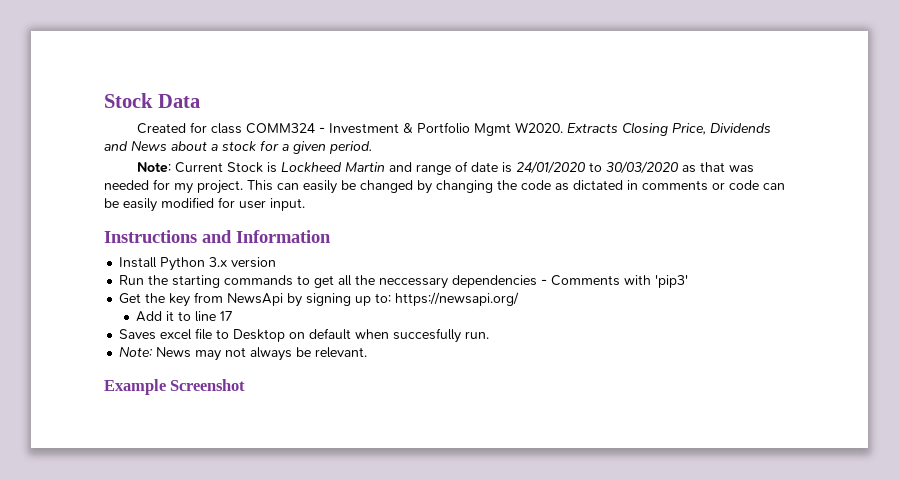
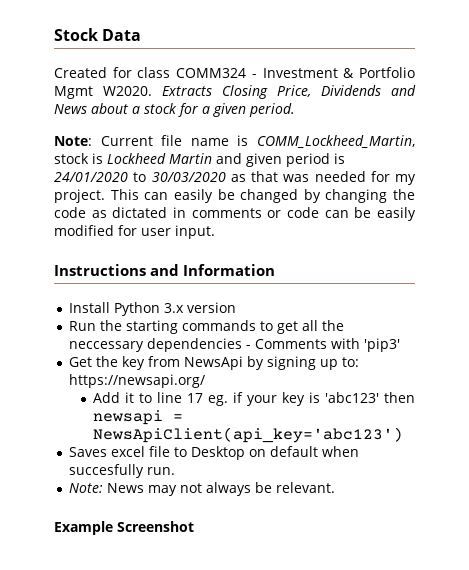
[226,162,263,173] Stock -> [161,135,415,148] [54,153,89,164] file name is COMM_Lockheed_Martin, stock
[415,161,498,175] range of date -> [246,153,330,167] given period
(234, 316) none -> [208,392,415,406] [93,410,184,425] [93,427,404,443] eg. if your key is 'abc123' then newsapi = NewsApiClient(api_key='abc123')

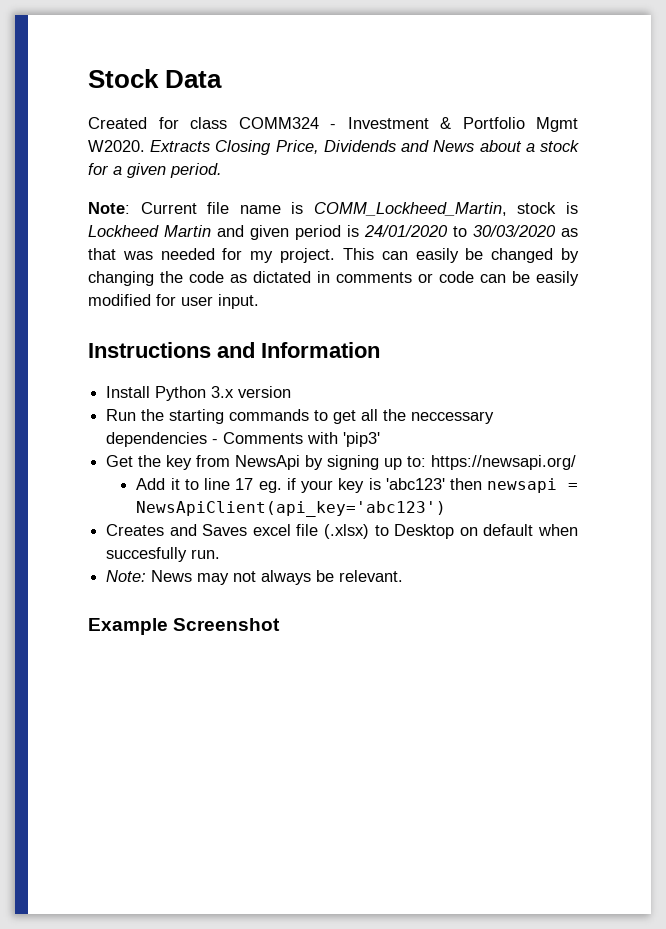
(404, 435) none -> [106,524,197,536] Creates and
(170, 451) none -> [324,524,370,539] (.xlsx)

